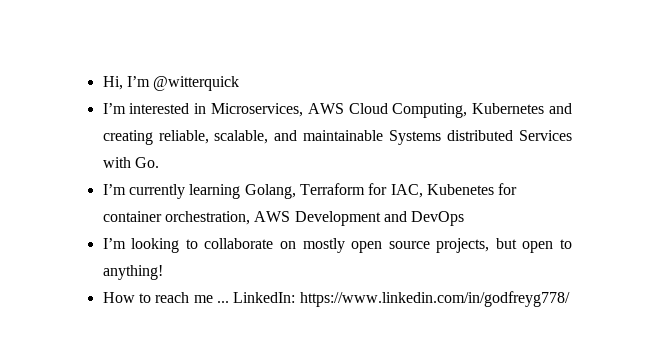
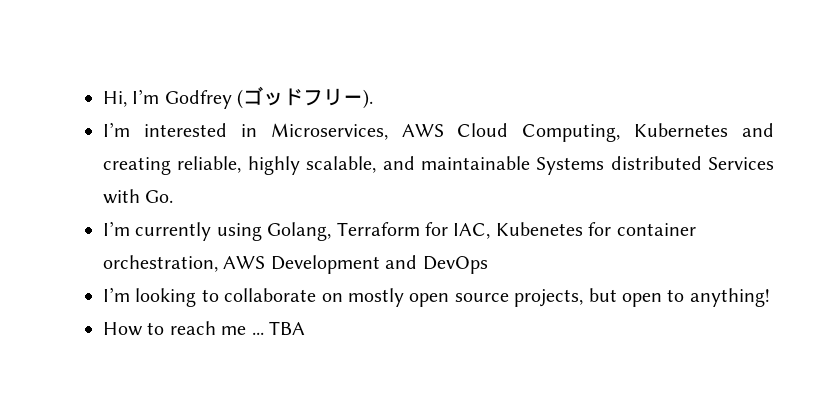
[153,76,240,91] @witterquick -> [164,86,374,109] Godfrey (ゴッドフリー).
(209, 137) none -> [247,156,300,175] highly
[189,184,241,199] learning -> [216,223,262,241] using
[233,291,570,307] LinkedIn: https://www.linkedin.com/in/godfreyg778/ -> [269,321,305,335] TBA

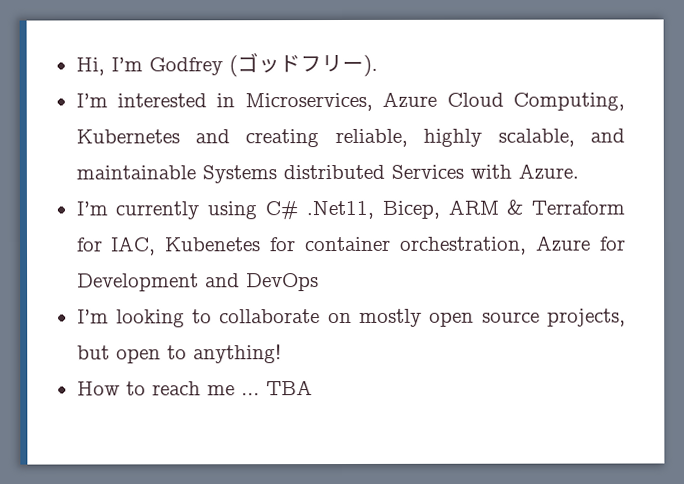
[401,124,444,137] AWS -> [382,91,438,108] Azure
[145,190,174,203] Go. -> [517,163,579,180] Azure.
[267,222,332,241] Golang, -> [264,199,524,221] C# .Net11, Bicep, ARM &
[223,256,266,269] AWS -> [535,235,626,252] Azure for

